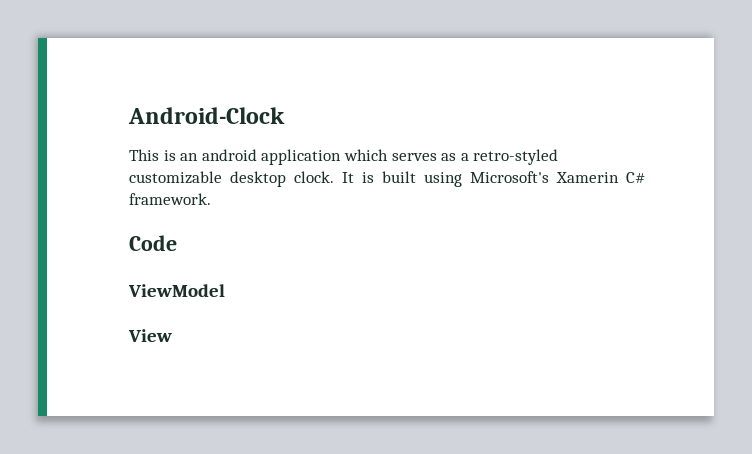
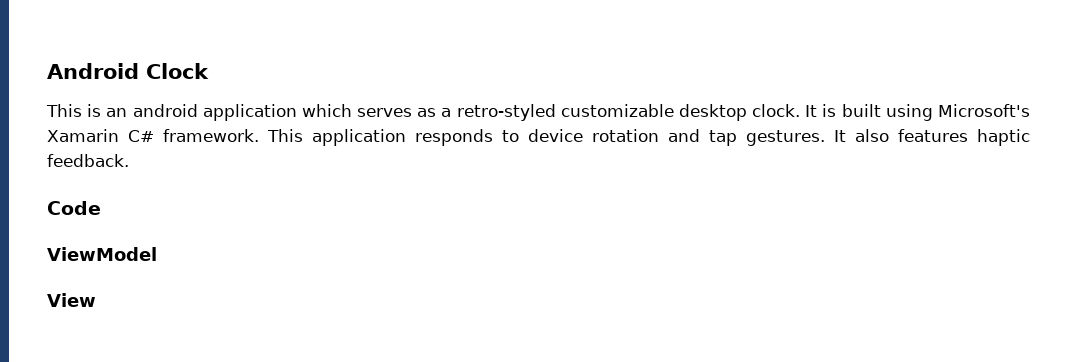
[128,107,285,124] Android-Clock -> [47,63,209,79] Android Clock
[556,172,619,183] Xamerin -> [47,129,119,142] Xamarin
(211, 199) none -> [267,129,1030,146] [47,154,129,167] This application responds to device rotation and tap gestures. It also features haptic feedback.

